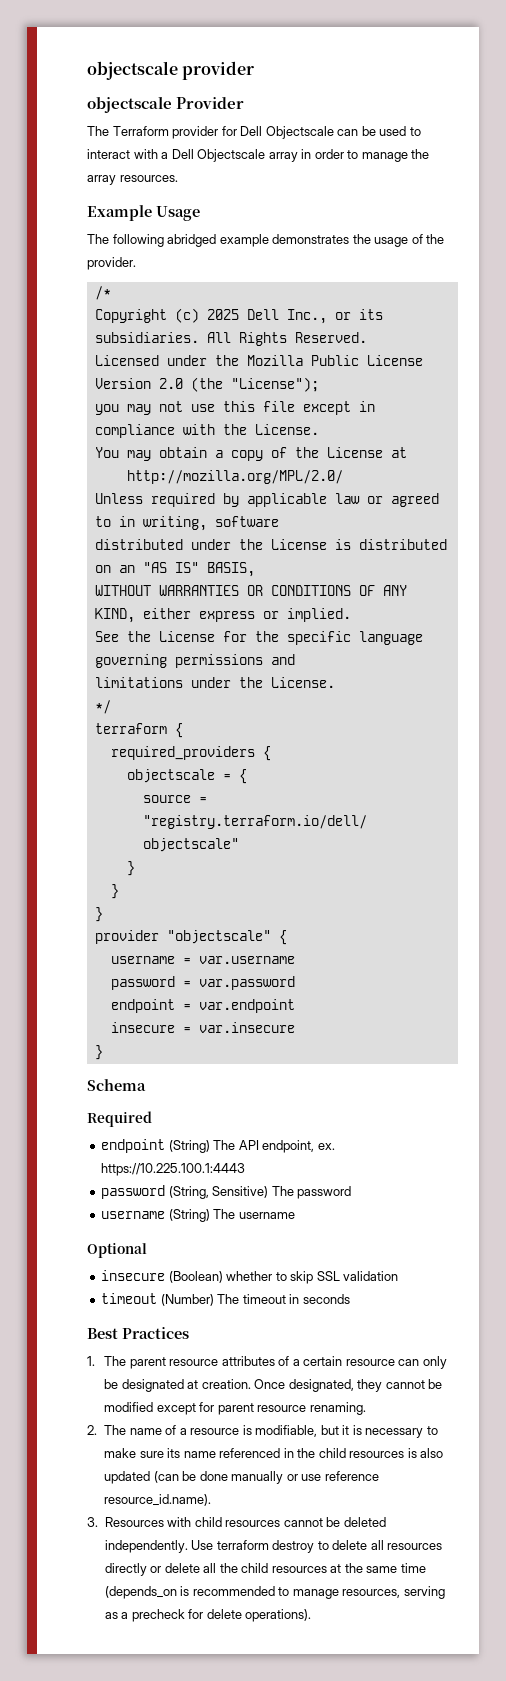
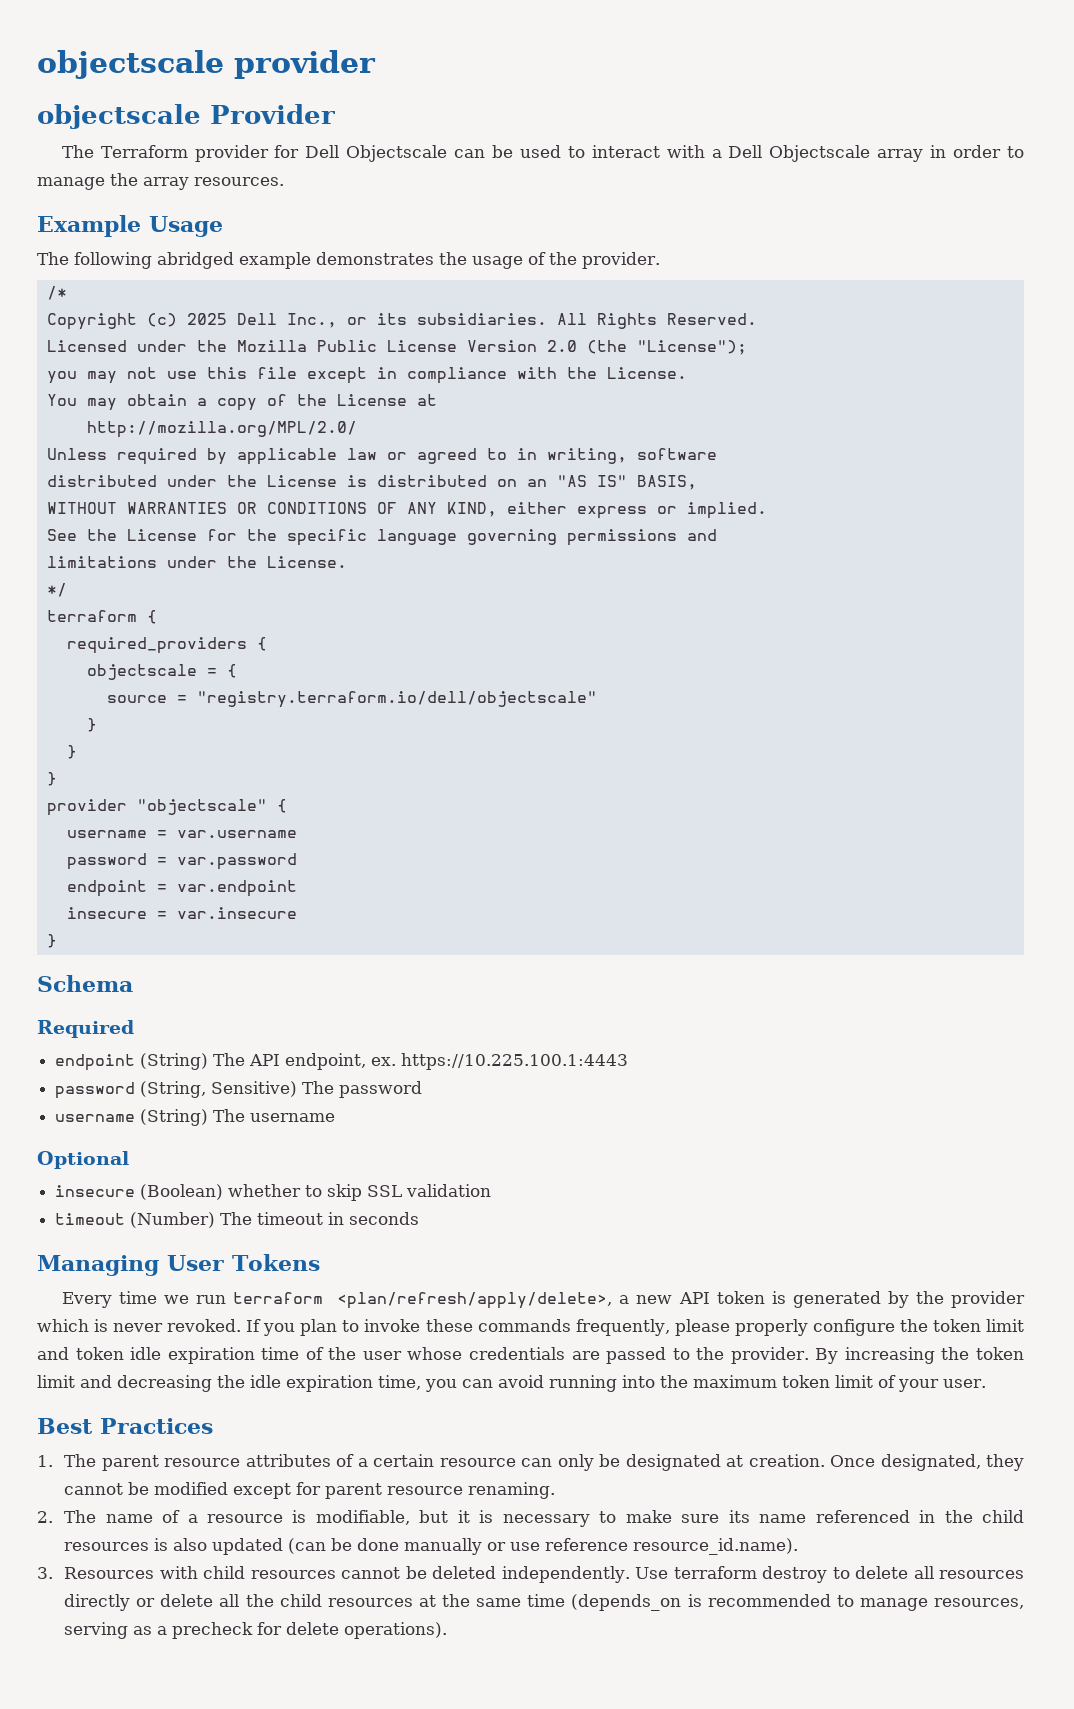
(350, 1299) none -> [37,1254,320,1276] [61,1291,1025,1309] [37,1319,1024,1336] [37,1347,1024,1364] [37,1375,986,1392] // Managing User Tokens // Every time we run terraform <plan/refresh/apply/delete>, a new API token is generated by the provider which is never revoked. If you plan to invoke these commands frequently, please properly configure the token limit and token idle expiration time of the user whose credentials are passed to the provider. By increasing the token limit and decreasing the idle expiration time, you can avoid running into the maximum token limit of your user.

